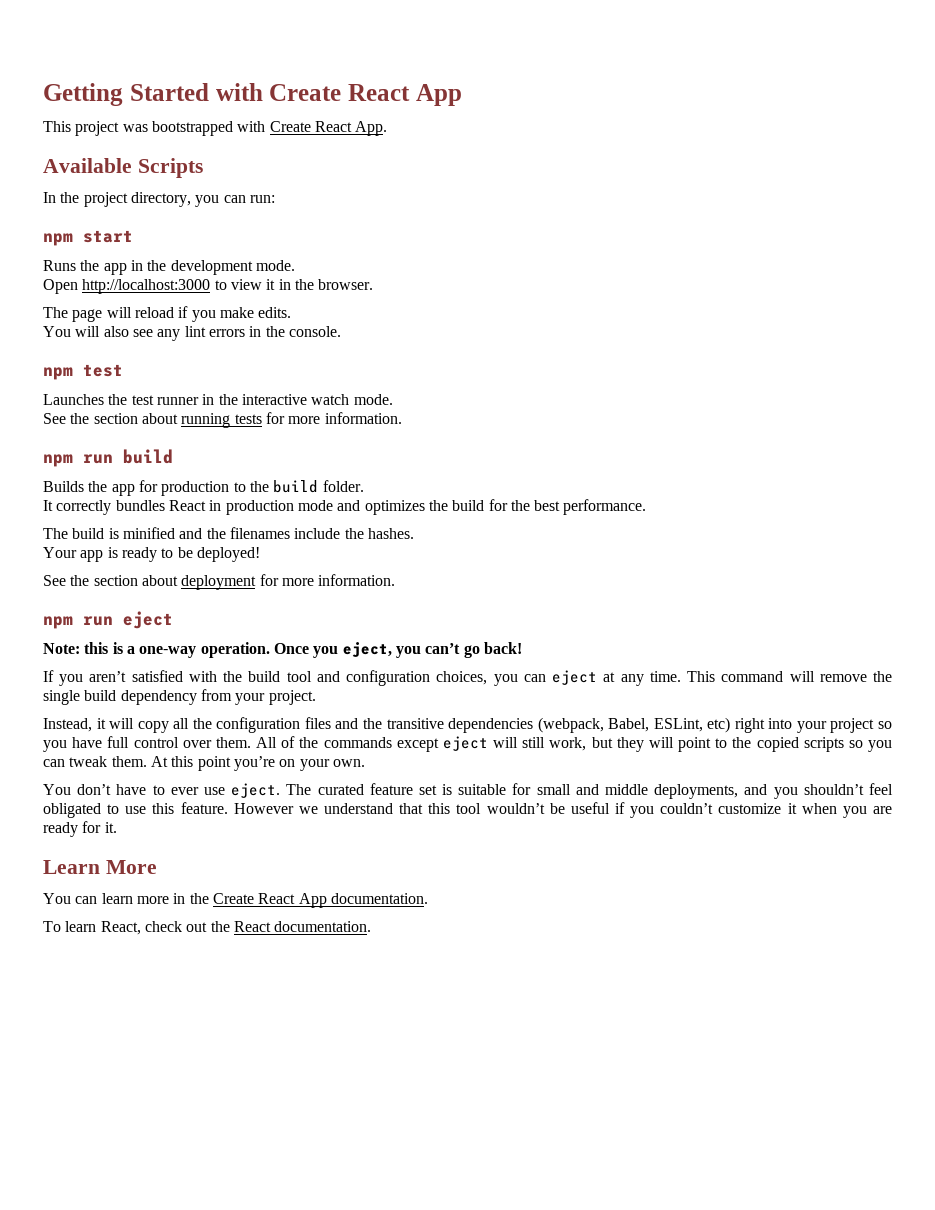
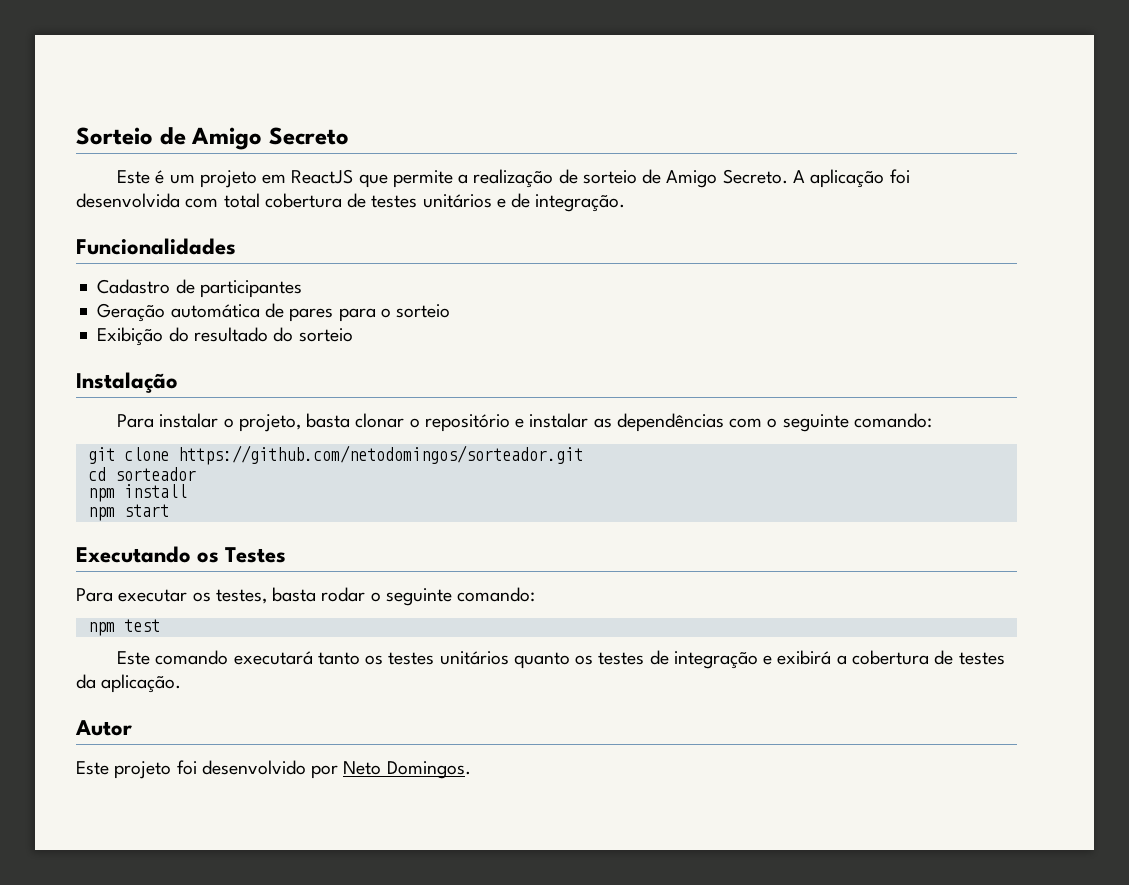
[43,83,462,106] [43,121,388,136] [43,158,203,178] [43,192,275,207] [43,230,133,246] [43,260,295,275] [43,279,374,294] [43,306,292,322] [43,326,341,341] [43,364,123,380] [43,394,393,405] [43,412,402,428] [43,449,173,467] [43,480,364,496] [43,499,647,515] [43,527,414,539] [43,547,260,562] [43,574,396,590] [43,611,173,629] [43,642,522,658] [43,670,892,686] [43,689,316,705] [43,717,892,733] [43,736,892,752] [43,756,365,771] [43,783,893,799] [43,802,892,818] [43,821,117,837] [43,860,157,874] [43,893,428,908] [43,921,372,935] Getting Started with Create React App // This project was bootstrapped with Create React App. // Available Scripts // In the project directory, you can run: // npm start // Runs the app in the development mode. // Open http://localhost:3000 to view it in the browser. // The page will reload if you make edits. // You will also see any lint errors in the console. // npm test // Launches the test runner in the interactive watch mode. // See the section about running tests for more information. // npm run build // Builds the app for production to the build folder. // It correctly bundles React in production mode and optimizes the build for the best performance. // The build is minified and the filenames include the hashes. // Your app is ready to be deployed! // See the section about deployment for more information. // npm run eject // Note: this is a one-way operation. Once you eject, you can’t go back! // If you aren’t satisfied with the build tool and configuration choices, you can eject at any time. This command will remove the single build dependency from your project. // Instead, it will copy all the configuration files and the transitive dependencies (webpack, Babel, ESLint, etc) right into your project so you have full control over them. All of the commands except eject will still work, but they will point to the copied scripts so you can tweak them. At this point you’re on your own. // You don’t have to ever use eject. The curated feature set is suitable for small and middle deployments, and you shouldn’t feel obligated to use this feature. However we understand that this tool wouldn’t be useful if you couldn’t customize it when you are ready for it. // Learn More // You can learn more in the Create React App documentation. // To learn React, check out the React documentation. -> [76,127,349,150] [117,169,910,188] [76,193,626,212] [76,238,236,255] [97,279,302,298] [97,303,451,322] [97,327,353,346] [76,372,178,393] [117,413,932,432] [87,445,583,465] [87,467,196,481] [87,484,187,502] [87,504,169,521] [76,546,287,563] [76,587,536,606] [87,619,160,636] [117,650,1005,669] [76,674,182,693] [75,720,132,736] [76,760,471,779] Sorteio de Amigo Secreto // Este é um projeto em ReactJS que permite a realização de sorteio de Amigo Secreto. A aplicação foi desenvolvida com total cobertura de testes unitários e de integração. // Funcionalidades // Cadastro de participantes // Geração automática de pares para o sorteio // Exibição do resultado do sorteio // Instalação // Para instalar o projeto, basta clonar o repositório e instalar as dependências com o seguinte comando: // git clone https://github.com/netodomingos/sorteador.git // cd sorteador // npm install // npm start // Executando os Testes // Para executar os testes, basta rodar o seguinte comando: // npm test // Este comando executará tanto os testes unitários quanto os testes de integração e exibirá a cobertura de testes da aplicação. // Autor // Este projeto foi desenvolvido por Neto Domingos.

